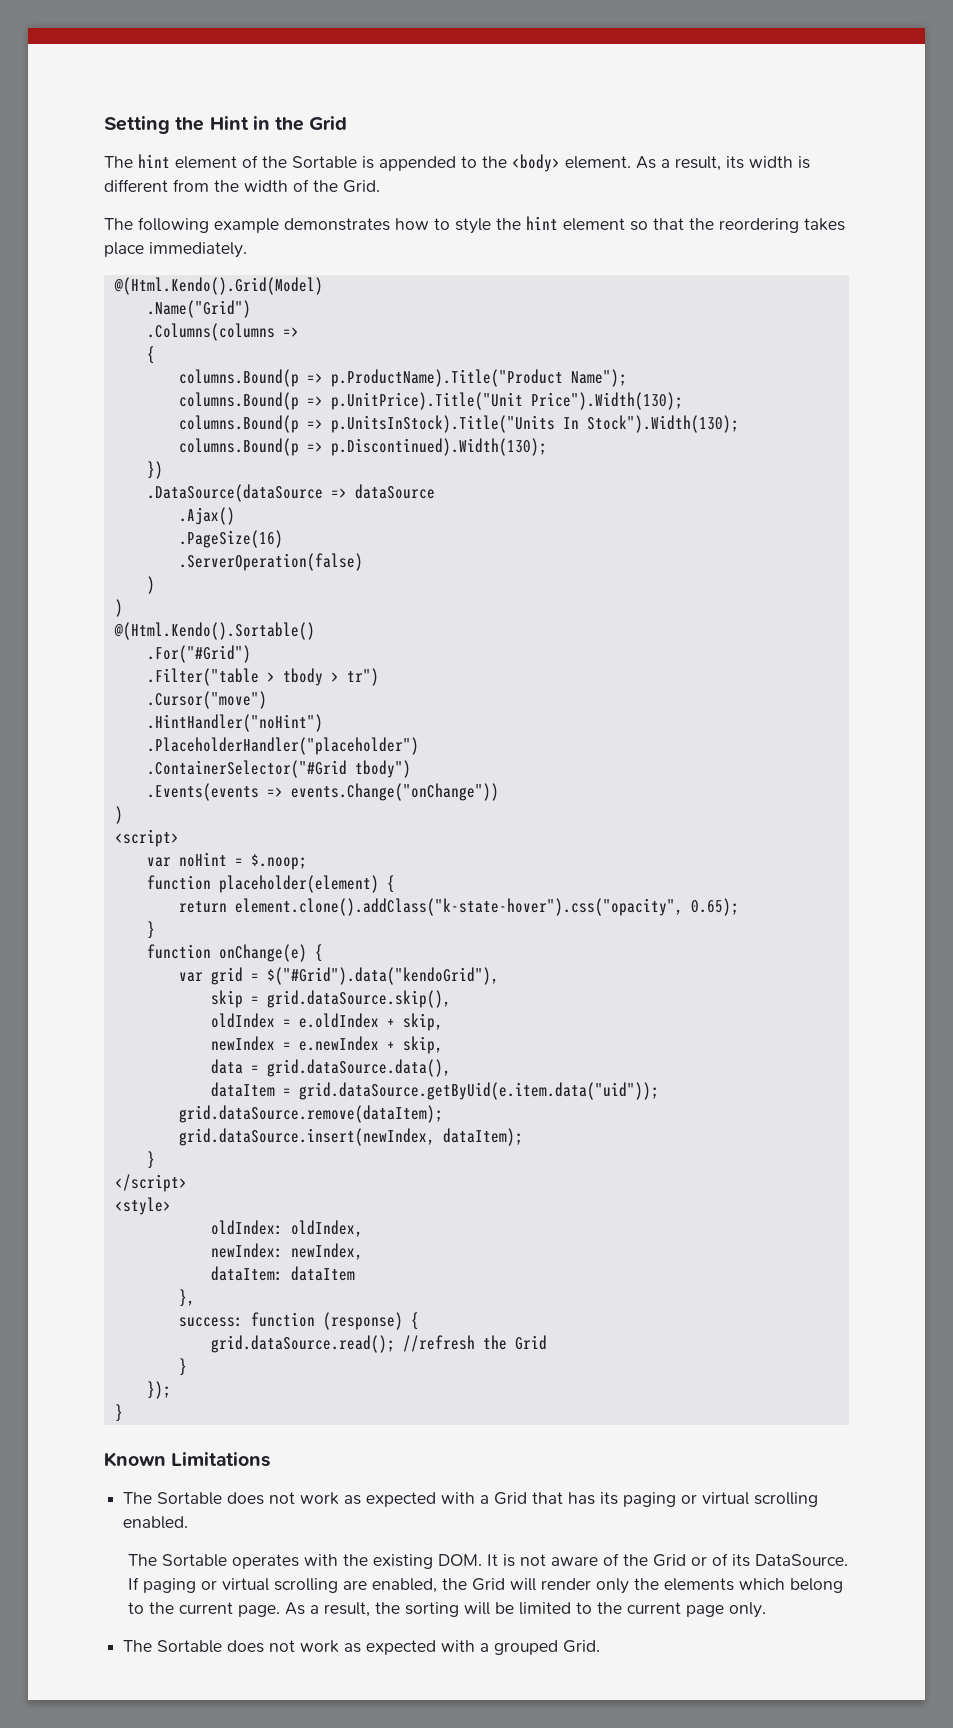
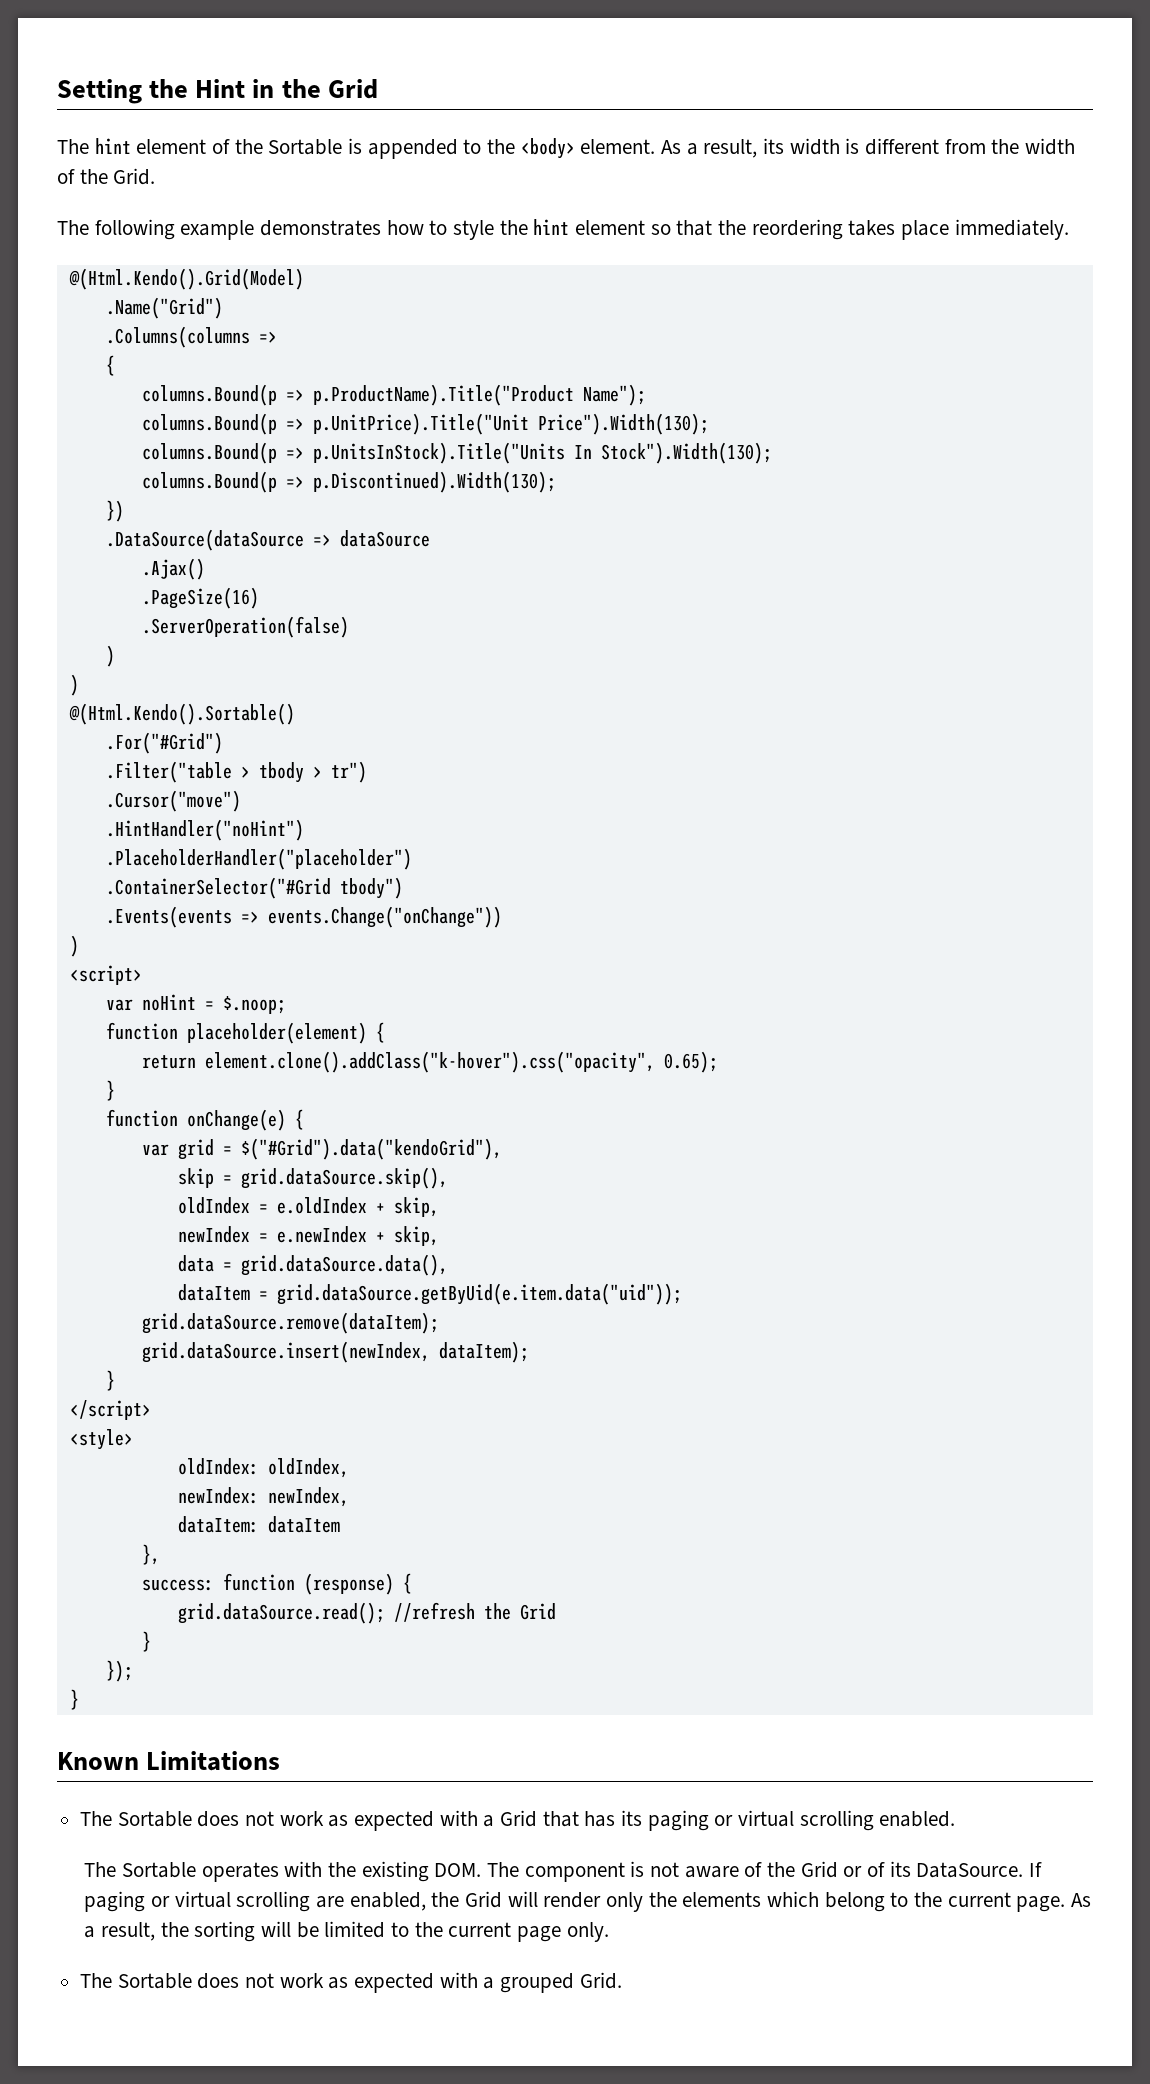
[234,898,683,916] element.clone().addClass("k-state-hover").css("opacity", -> [204,1051,655,1073] element.clone().addClass("k-hover").css("opacity",
[487,1554,499,1566] It -> [487,1862,625,1882] The component

